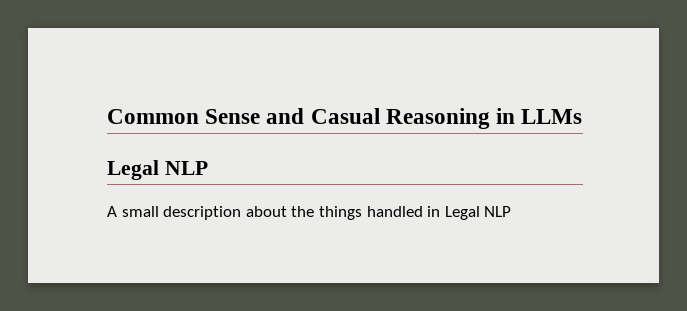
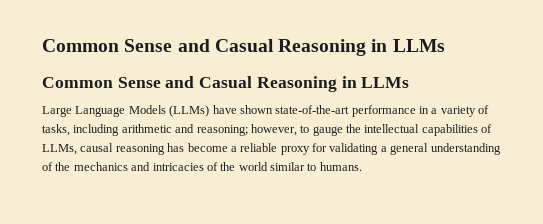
[107,108,583,129] [107,160,208,180] [107,206,512,220] Common Sense and Casual Reasoning in LLMs // Legal NLP // A small description about the things handled in Legal NLP -> [42,39,445,56] [42,76,410,92] [42,105,490,117] [42,124,493,136] [42,143,501,155] [42,162,362,171] Common Sense and Casual Reasoning in LLMs // Common Sense and Casual Reasoning in LLMs // Large Language Models (LLMs) have shown state-of-the-art performance in a variety of tasks, including arithmetic and reasoning; however, to gauge the intellectual capabilities of LLMs, causal reasoning has become a reliable proxy for validating a general understanding of the mechanics and intricacies of the world similar to humans.

